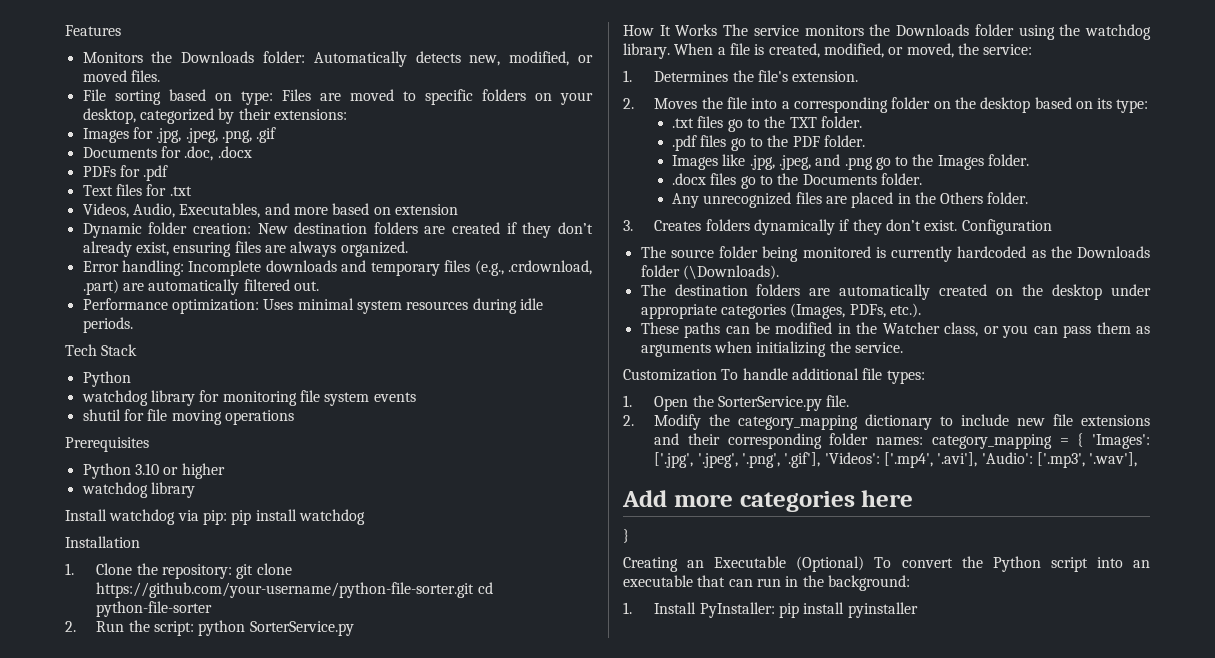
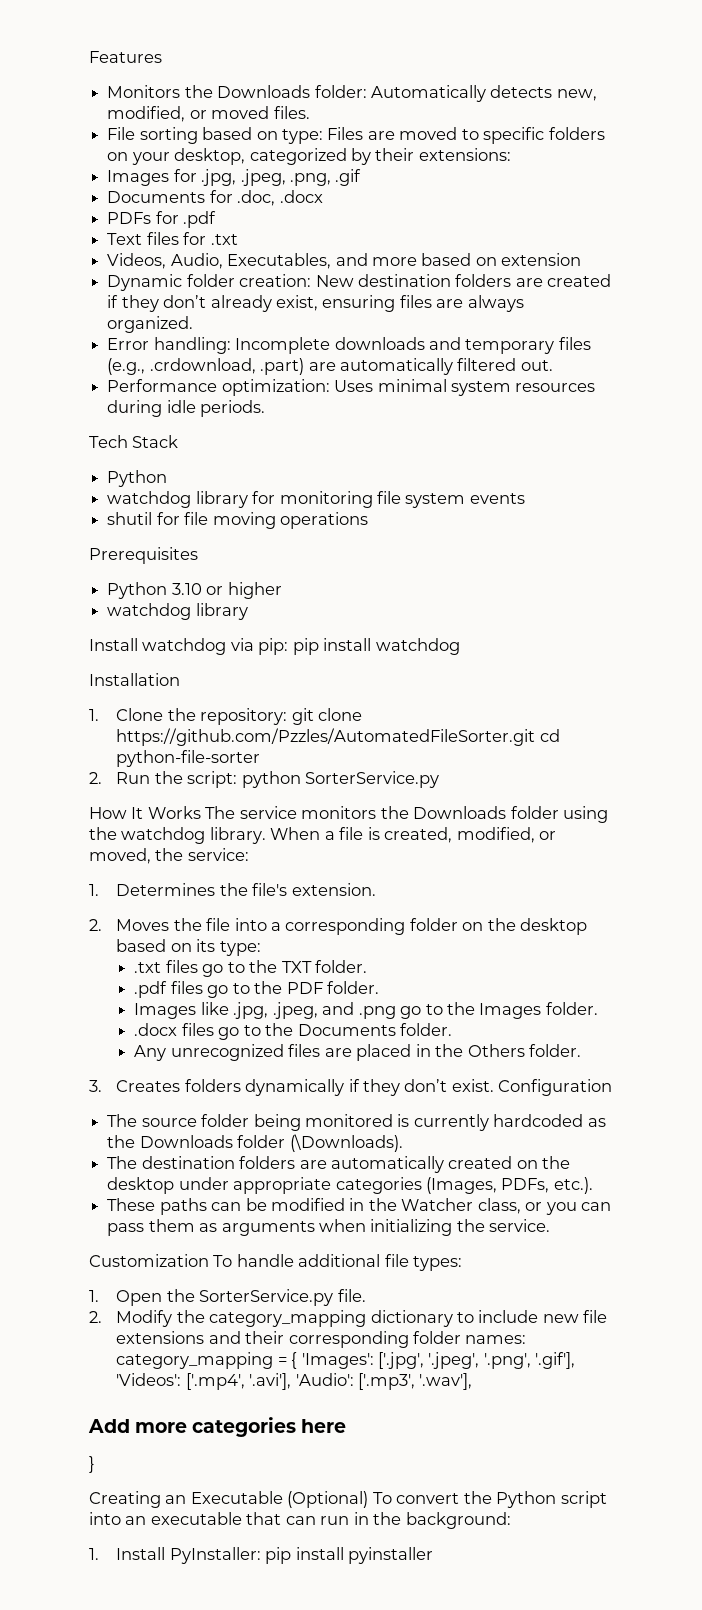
[96,582,475,598] https://github.com/your-username/python-file-sorter.git -> [116,728,536,746] https://github.com/Pzzles/AutomatedFileSorter.git

